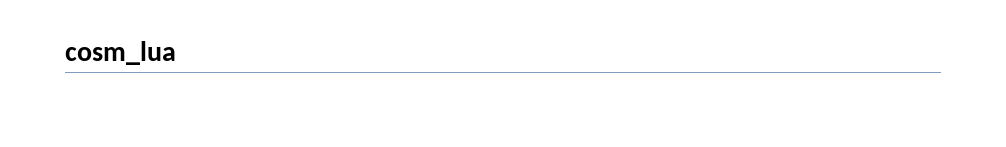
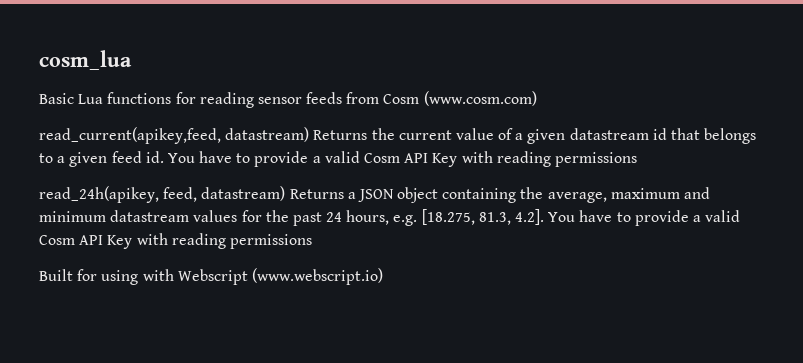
(176, 53) none -> [39,91,537,108] [39,127,757,144] [39,151,637,167] [39,186,711,203] [39,209,741,226] [39,233,312,249] [39,268,383,285] // Basic Lua functions for reading sensor feeds from Cosm (www.cosm.com) // read_current(apikey,feed, datastream) Returns the current value of a given datastream id that belongs to a given feed id. You have to provide a valid Cosm API Key with reading permissions // read_24h(apikey, feed, datastream) Returns a JSON object containing the average, maximum and minimum datastream values for the past 24 hours, e.g. [18.275, 81.3, 4.2]. You have to provide a valid Cosm API Key with reading permissions // Built for using with Webscript (www.webscript.io)

